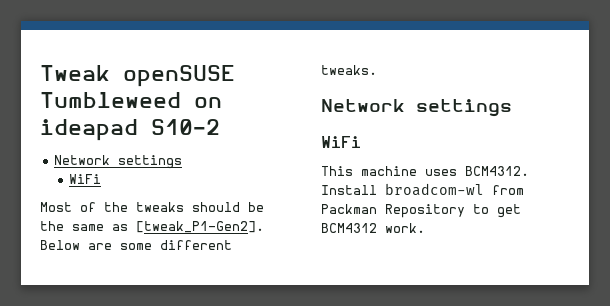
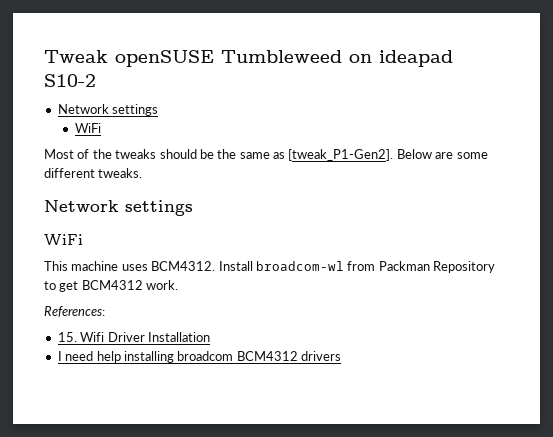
(425, 228) none -> [44,306,105,317] [57,332,210,342] [57,351,341,363] // References: // 15. Wifi Driver Installation // I need help installing broadcom BCM4312 drivers

